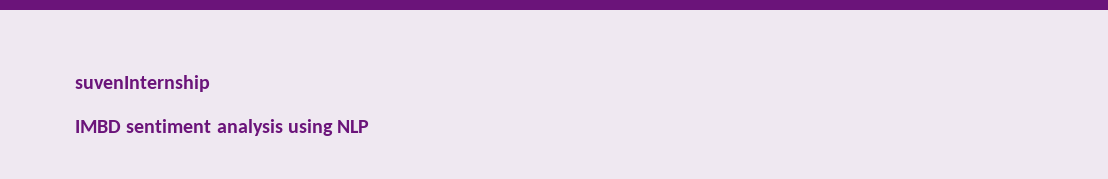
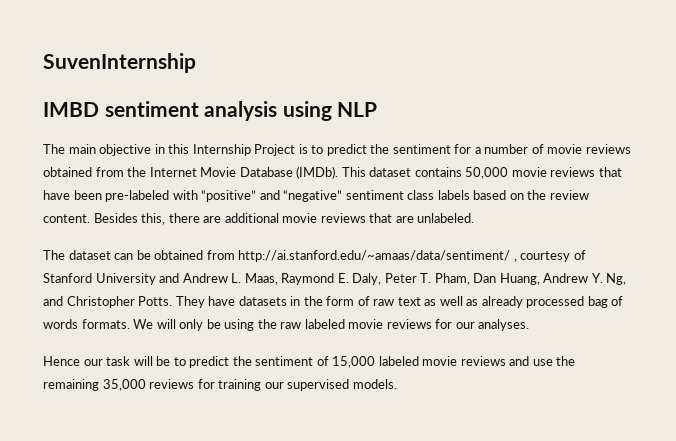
[75,75,210,92] suvenInternship -> [43,53,196,73] SuvenInternship
(370, 126) none -> [43,144,631,156] [43,166,622,179] [43,190,589,202] [43,213,475,225] [43,250,586,262] [43,273,627,285] [43,296,624,308] [43,319,530,331] [43,356,576,368] [43,379,397,391] // The main objective in this Internship Project is to predict the sentiment for a number of movie reviews obtained from the Internet Movie Database (IMDb). This dataset contains 50,000 movie reviews that have been pre-labeled with “positive” and “negative” sentiment class labels based on the review content. Besides this, there are additional movie reviews that are unlabeled. // The dataset can be obtained from http://ai.stanford.edu/~amaas/data/sentiment/ , courtesy of Stanford University and Andrew L. Maas, Raymond E. Daly, Peter T. Pham, Dan Huang, Andrew Y. Ng, and Christopher Potts. They have datasets in the form of raw text as well as already processed bag of words formats. We will only be using the raw labeled movie reviews for our analyses. // Hence our task will be to predict the sentiment of 15,000 labeled movie reviews and use the remaining 35,000 reviews for training our supervised models.

